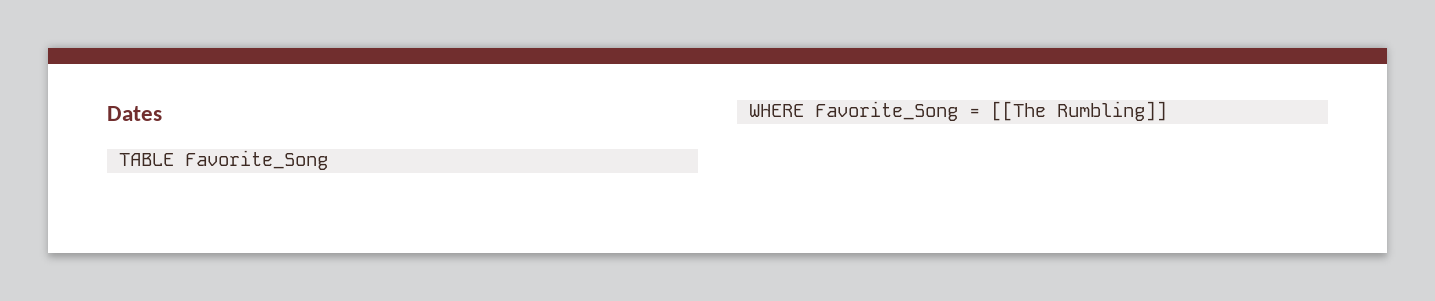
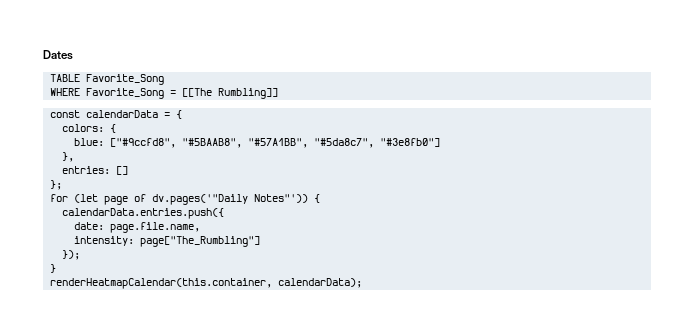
(1167, 111) none -> [50,110,183,119] [62,124,117,133] [74,138,441,148] [62,152,75,162] [62,166,129,175] [50,180,63,190] [50,194,321,205] [62,208,225,219] [74,222,201,233] [74,236,261,247] [62,250,81,260] [50,264,57,273] [50,278,363,289] // const calendarData = { // colors: { // blue: ["#9ccfd8", "#5BAAB8", "#57A1BB", "#5da8c7", "#3e8fb0"] // }, // entries: [] // }; // for (let page of dv.pages('"Daily Notes"')) { // calendarData.entries.push({ // date: page.file.name, // intensity: page["The_Rumbling"] // }); // } // renderHeatmapCalendar(this.container, calendarData);

